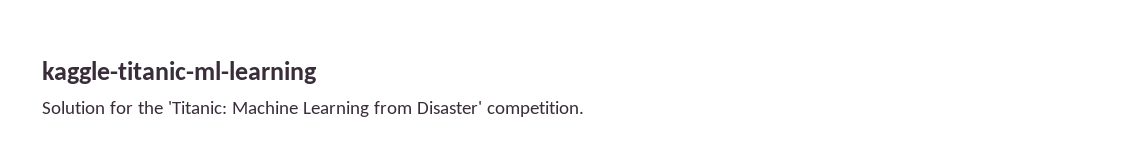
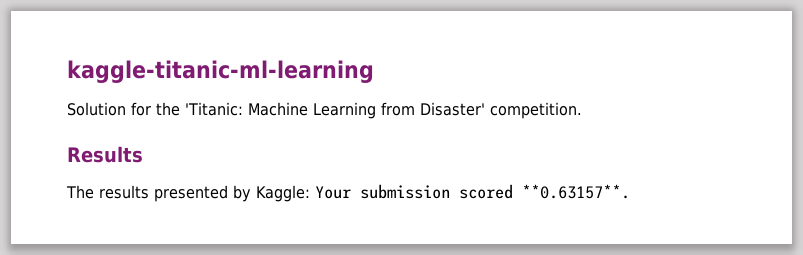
(584, 109) none -> [67,146,143,163] [66,184,630,202] // Results // The results presented by Kaggle: Your submission scored **0.63157**.

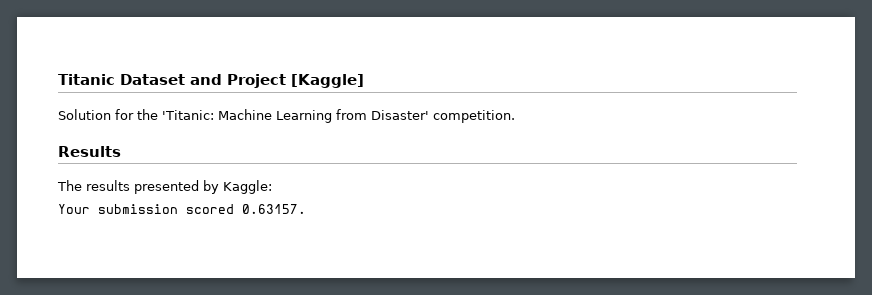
[67,60,374,83] kaggle-titanic-ml-learning -> [58,74,364,88] Titanic Dataset and Project [Kaggle]
(310, 193) none -> (272, 187) //
[522,184,630,199] **0.63157**. -> [242,204,306,214] 0.63157.

